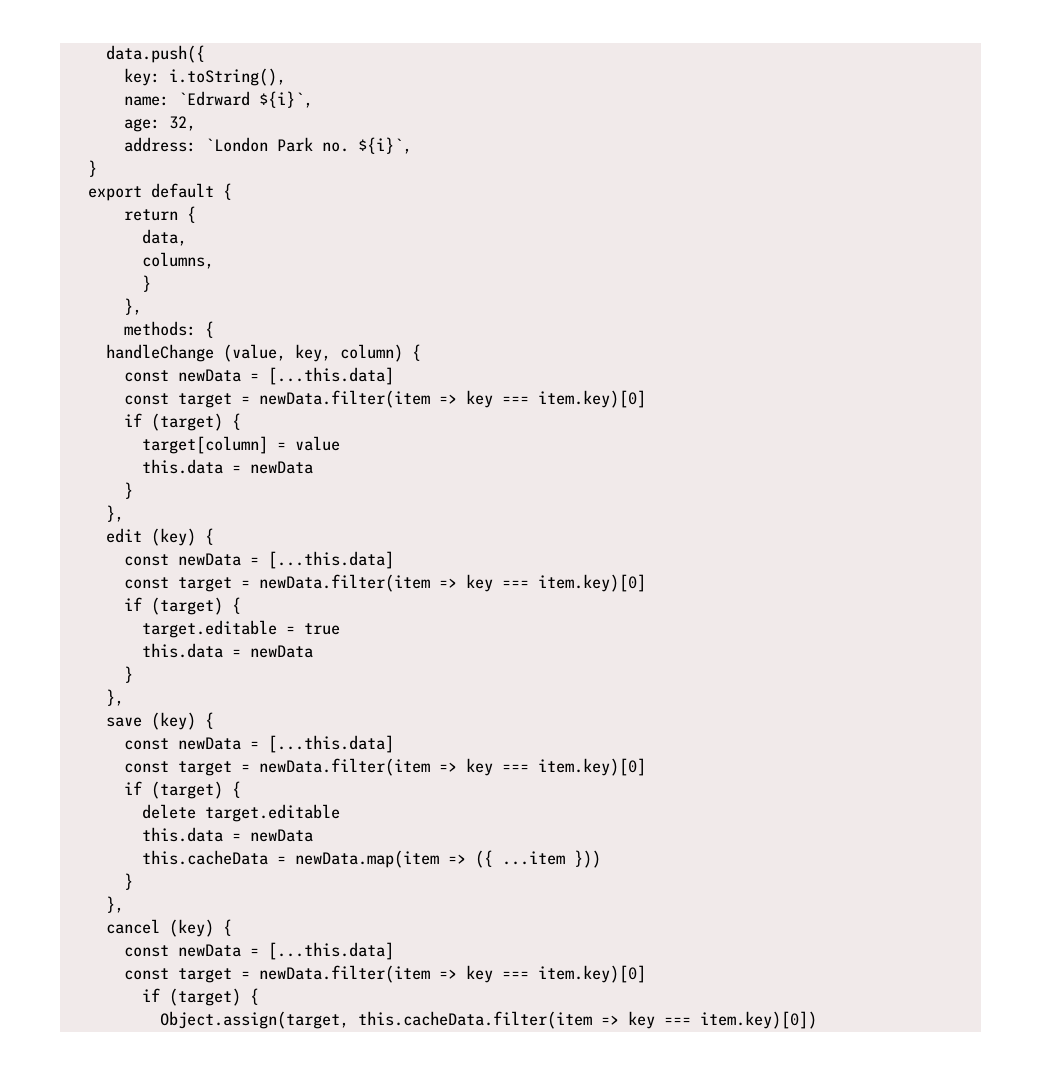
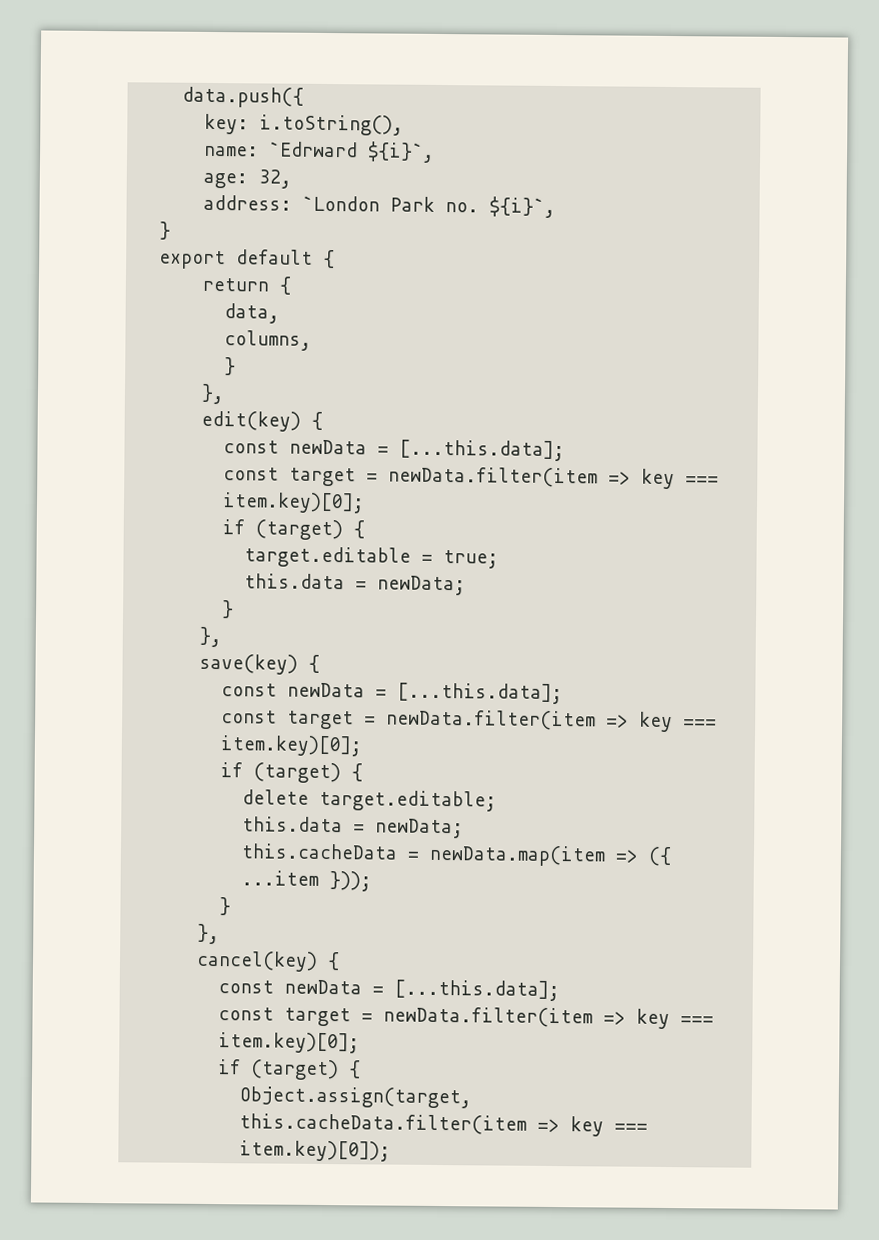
[123,321,214,338] [105,344,421,362] [123,367,394,385] [123,390,646,408] [123,413,241,431] [141,436,340,454] [141,459,313,474] [123,482,133,499] [105,505,124,522] [105,528,214,546] [123,551,394,569] [123,574,646,592] [123,597,241,615] [141,620,340,638] [141,643,313,658] [123,666,133,683] [105,689,124,706] [105,712,214,730] [123,735,394,753] [123,758,646,776] [123,781,241,799] [141,804,340,822] [141,827,313,842] [141,850,601,868] [123,873,133,890] [105,896,124,913] [105,919,232,937] [123,942,394,960] [123,965,646,983] methods: { // handleChange (value, key, column) { // const newData = [...this.data] // const target = newData.filter(item => key === item.key)[0] // if (target) { // target[column] = value // this.data = newData // } // }, // edit (key) { // const newData = [...this.data] // const target = newData.filter(item => key === item.key)[0] // if (target) { // target.editable = true // this.data = newData // } // }, // save (key) { // const newData = [...this.data] // const target = newData.filter(item => key === item.key)[0] // if (target) { // delete target.editable // this.data = newData // this.cacheData = newData.map(item => ({ ...item })) // } // }, // cancel (key) { // const newData = [...this.data] // const target = newData.filter(item => key === item.key)[0] -> [201,410,324,432] [223,439,566,462] [223,466,720,490] [222,492,366,514] [222,519,366,541] [244,546,500,569] [244,573,467,596] [222,600,235,619] [199,626,223,648] [199,653,321,675] [221,682,564,705] [221,709,718,733] [220,735,363,757] [220,762,364,784] [242,789,498,812] [242,816,465,839] [241,843,673,867] [241,870,373,892] [219,897,232,916] [197,923,221,945] [196,950,341,972] [218,979,561,1002] [218,1006,715,1030] [218,1032,361,1054] edit(key) { // const newData = [...this.data]; // const target = newData.filter(item => key === item.key)[0]; // if (target) { // target.editable = true; // this.data = newData; // } // }, // save(key) { // const newData = [...this.data]; // const target = newData.filter(item => key === item.key)[0]; // if (target) { // delete target.editable; // this.data = newData; // this.cacheData = newData.map(item => ({ ...item })); // } // }, // cancel(key) { // const newData = [...this.data]; // const target = newData.filter(item => key === item.key)[0];
[699,1011,817,1029] item.key)[0]) -> [239,1140,392,1162] item.key)[0]);

